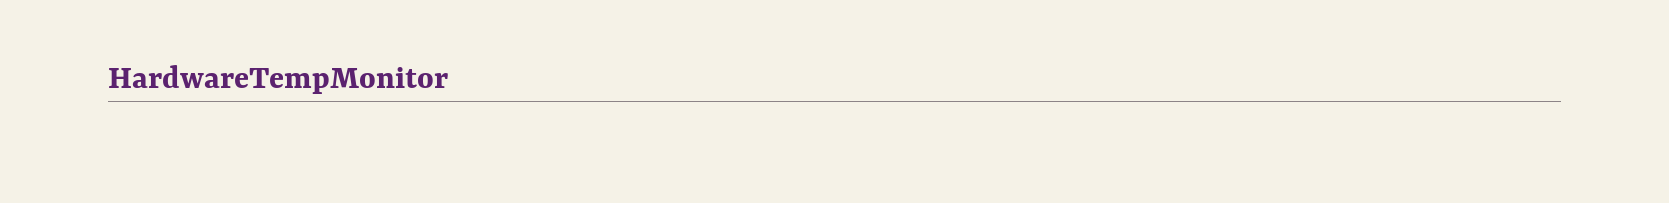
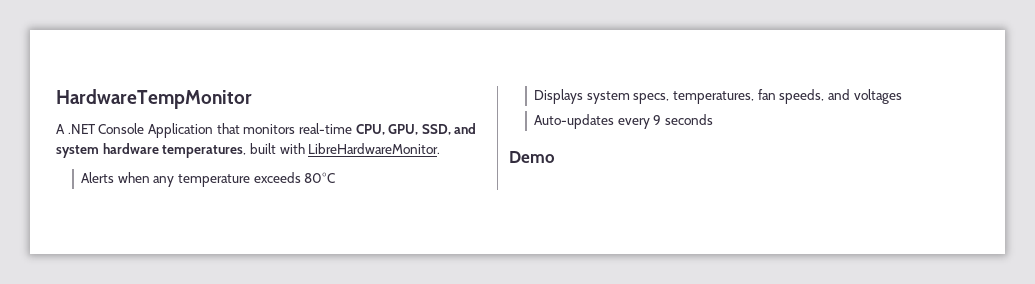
(448, 79) none -> [56,123,477,138] [56,143,441,158] [80,172,336,187] [533,89,902,104] [533,114,713,129] [509,151,555,163] // A .NET Console Application that monitors real-time CPU, GPU, SSD, and system hardware temperatures, built with LibreHardwareMonitor. // Alerts when any temperature exceeds 80°C // Displays system specs, temperatures, fan speeds, and voltages // Auto-updates every 9 seconds // Demo

